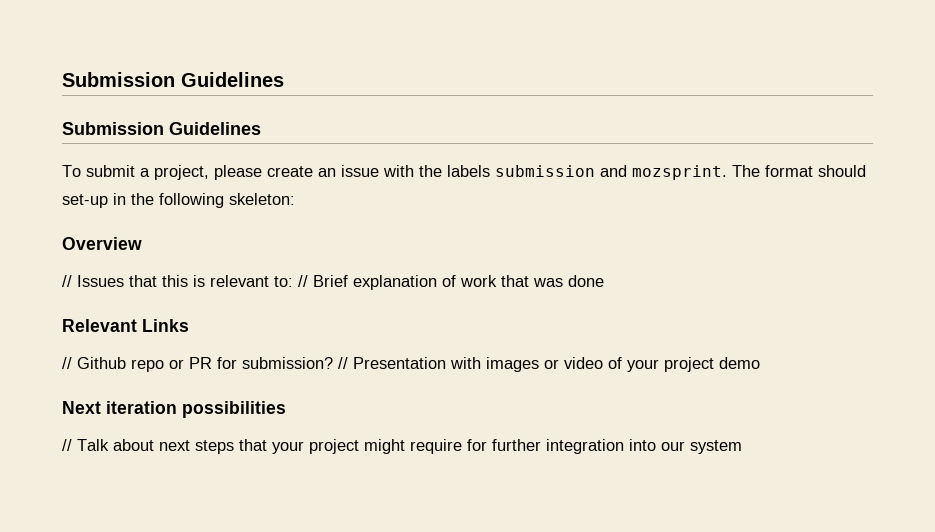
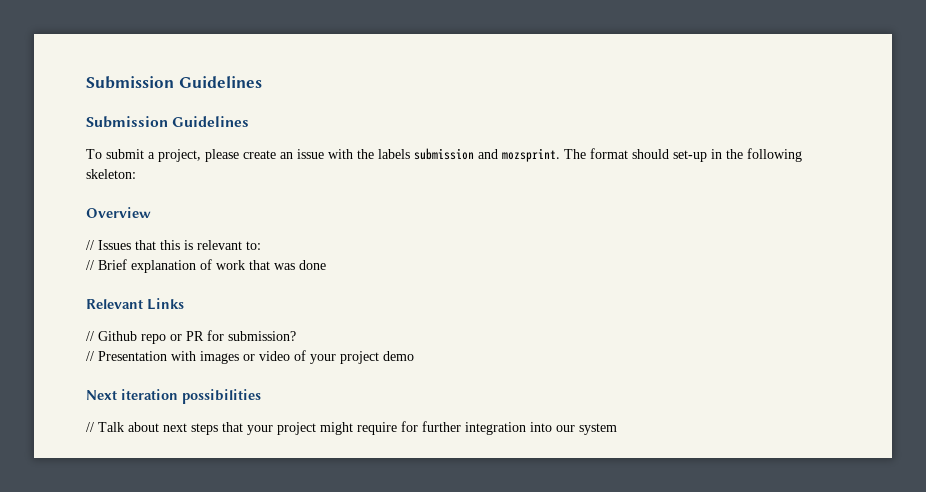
(293, 281) none -> (261, 245) //
(333, 363) none -> (296, 336) //

